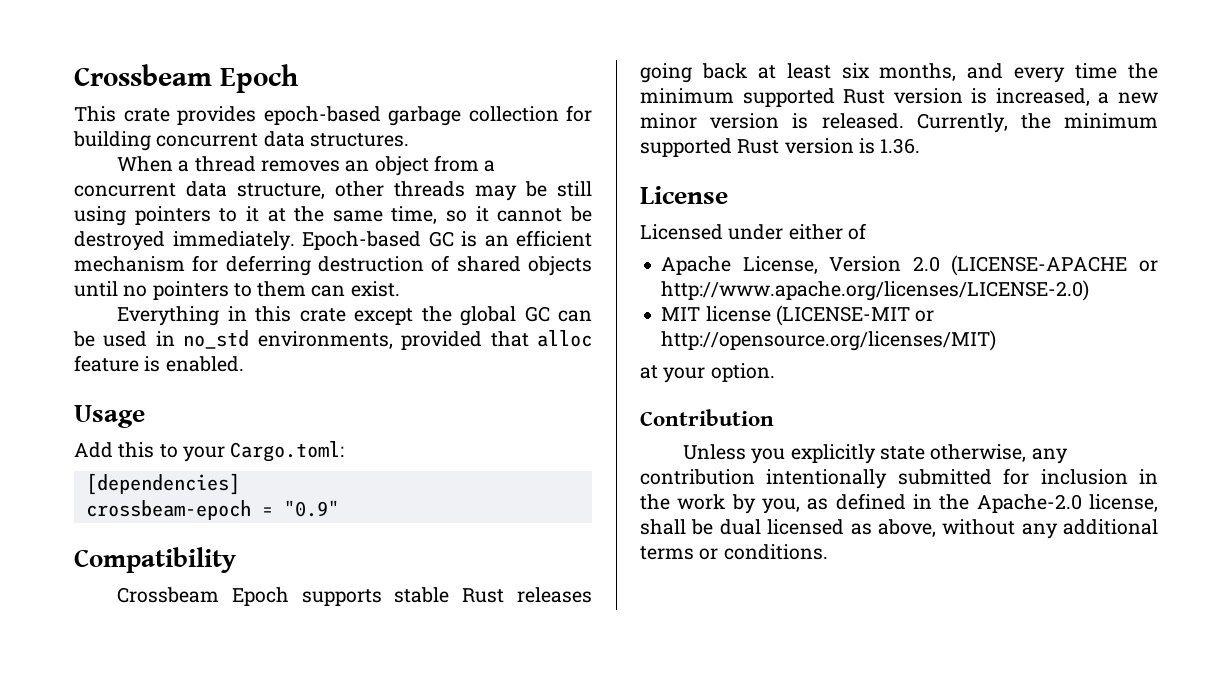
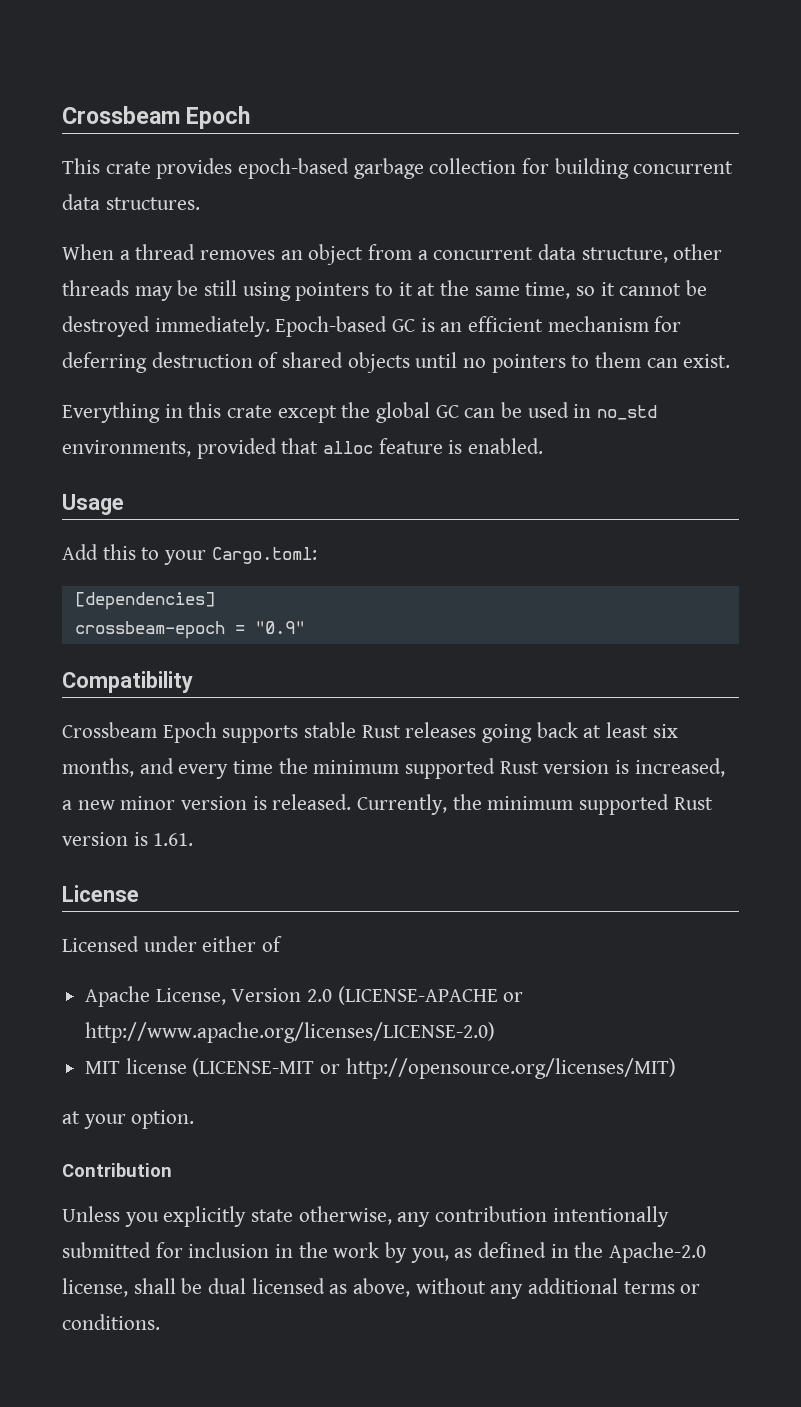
[880,138,921,154] 1.36. -> [153,833,194,846] 1.61.

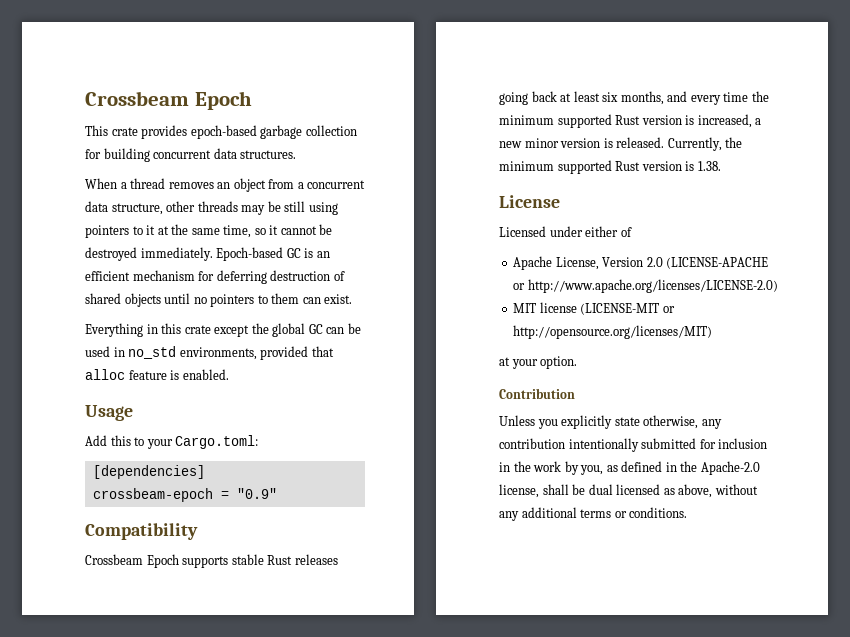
[153,833,194,846] 1.61. -> [697,161,721,171] 1.38.

